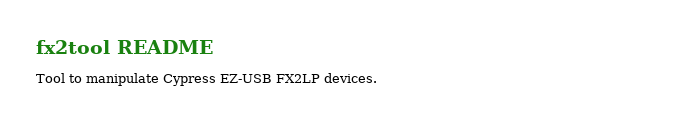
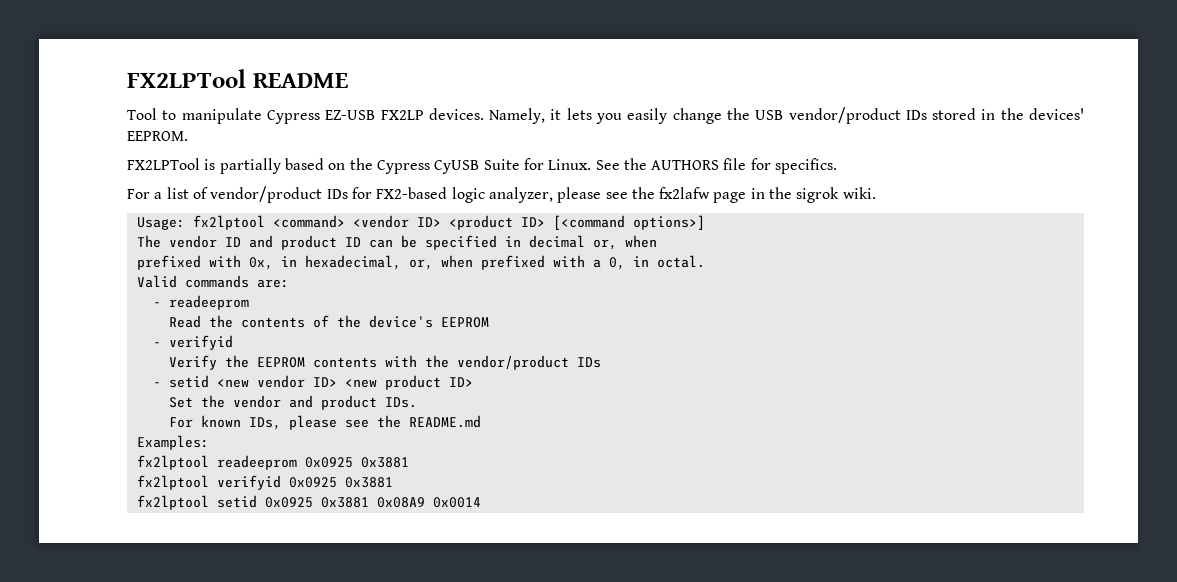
[36,40,110,54] fx2tool -> [127,69,246,88] FX2LPTool
(377, 78) none -> [489,107,1084,124] [127,131,188,141] [127,158,838,174] [127,186,876,203] [136,215,705,230] [136,235,657,250] [136,255,705,270] [136,275,289,288] [152,295,249,310] [168,315,489,328] [152,335,233,350] [168,355,601,370] [152,375,473,390] [168,395,417,410] [168,415,481,430] [136,435,209,450] [136,455,409,470] [136,475,393,490] [136,495,481,510] Namely, it lets you easily change the USB vendor/product IDs stored in the devices' EEPROM. // FX2LPTool is partially based on the Cypress CyUSB Suite for Linux. See the AUTHORS file for specifics. // For a list of vendor/product IDs for FX2-based logic analyzer, please see the fx2lafw page in the sigrok wiki. // Usage: fx2lptool <command> <vendor ID> <product ID> [<command options>] // The vendor ID and product ID can be specified in decimal or, when // prefixed with 0x, in hexadecimal, or, when prefixed with a 0, in octal. // Valid commands are: // - readeeprom // Read the contents of the device's EEPROM // - verifyid // Verify the EEPROM contents with the vendor/product IDs // - setid <new vendor ID> <new product ID> // Set the vendor and product IDs. // For known IDs, please see the README.md // Examples: // fx2lptool readeeprom 0x0925 0x3881 // fx2lptool verifyid 0x0925 0x3881 // fx2lptool setid 0x0925 0x3881 0x08A9 0x0014

